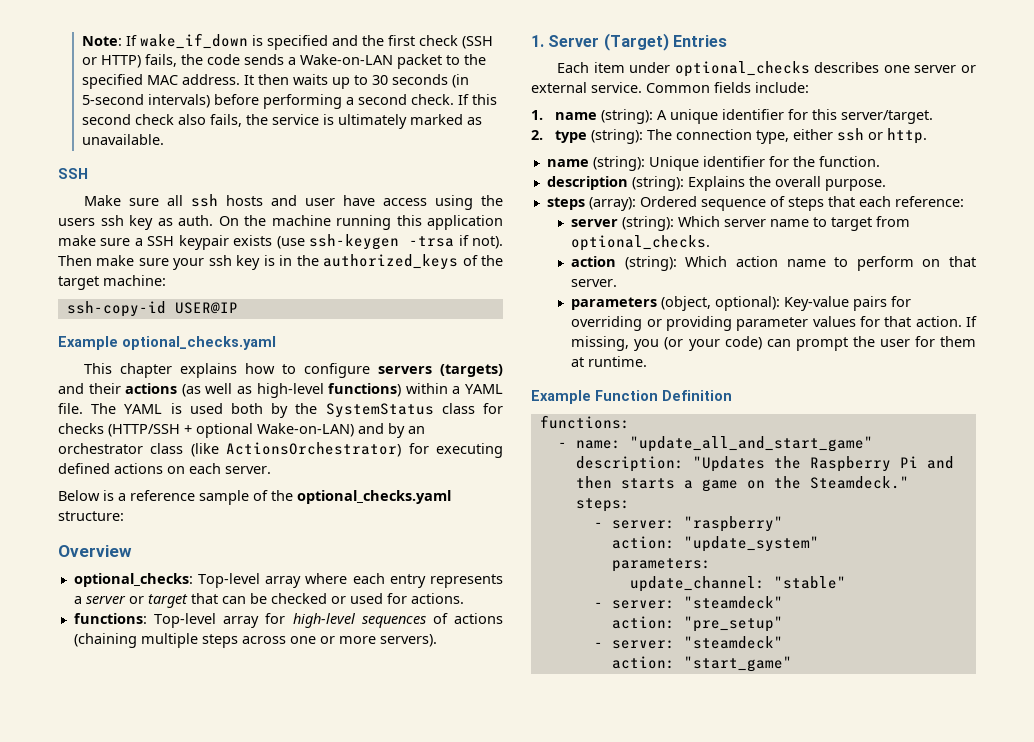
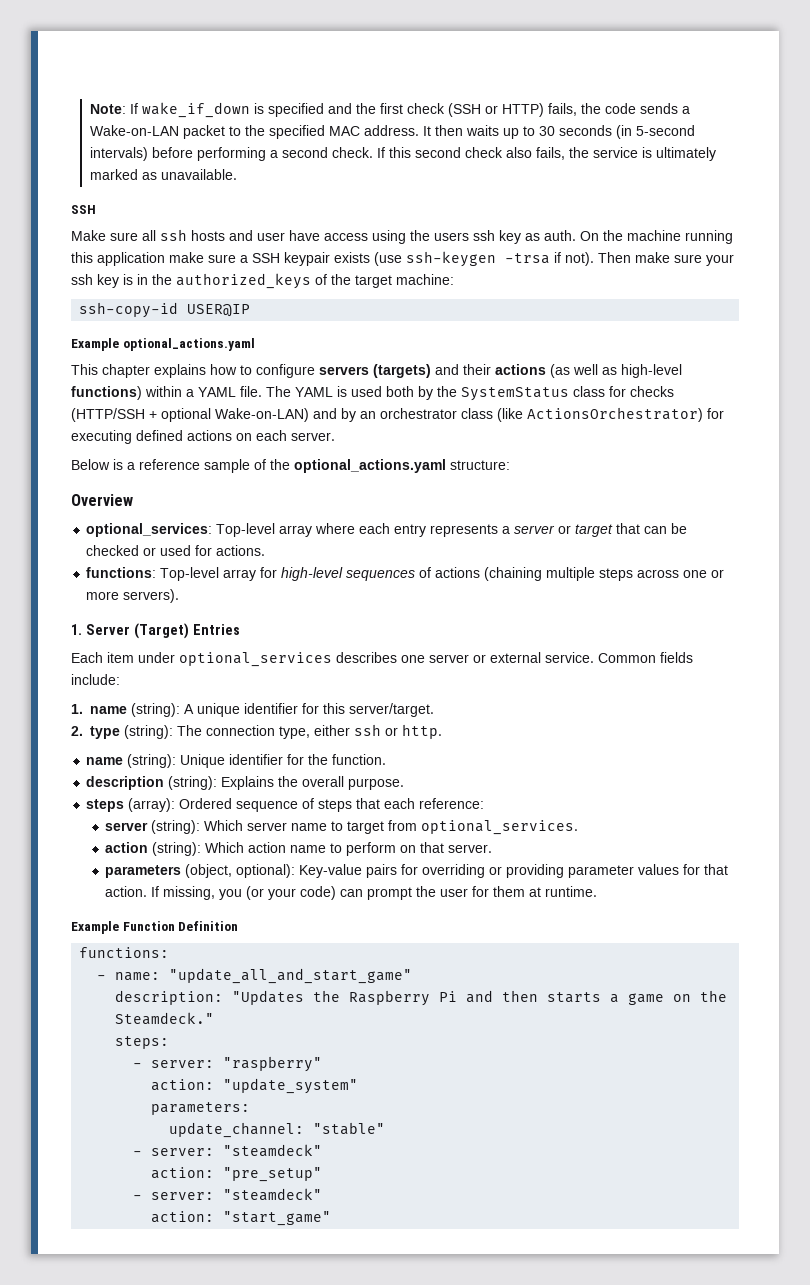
[122,336,276,350] optional_checks.yaml -> [122,338,255,351] optional_actions.yaml
[297,490,451,504] optional_checks.yaml -> [294,459,446,473] optional_actions.yaml
[73,573,193,587] optional_checks: -> [86,523,213,537] optional_services:
[674,61,810,77] optional_checks -> [179,652,332,667] optional_services
[571,235,711,251] optional_checks. -> [421,820,579,835] optional_services.

